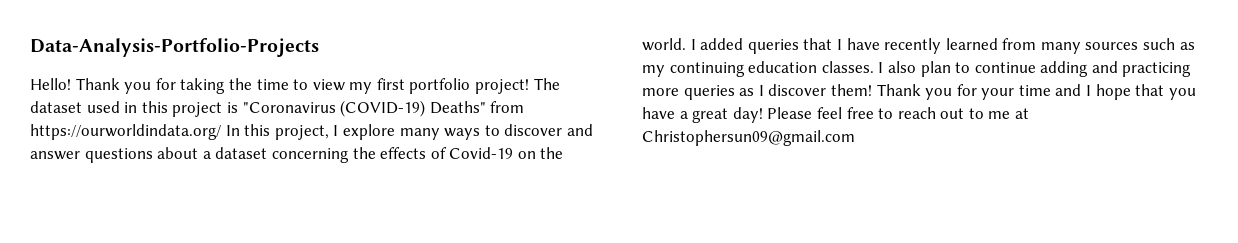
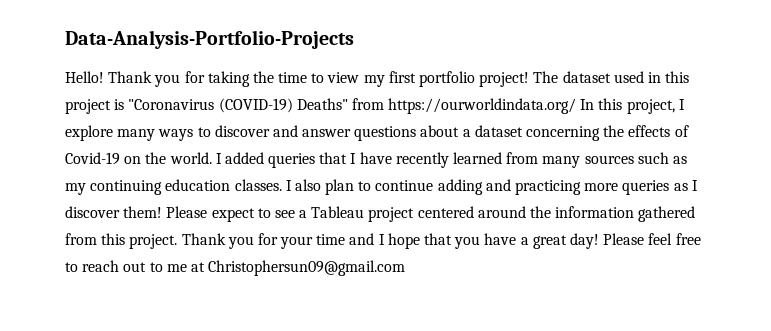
(872, 90) none -> [166,206,696,222] [65,233,178,249] Please expect to see a Tableau project centered around the information gathered from this project.

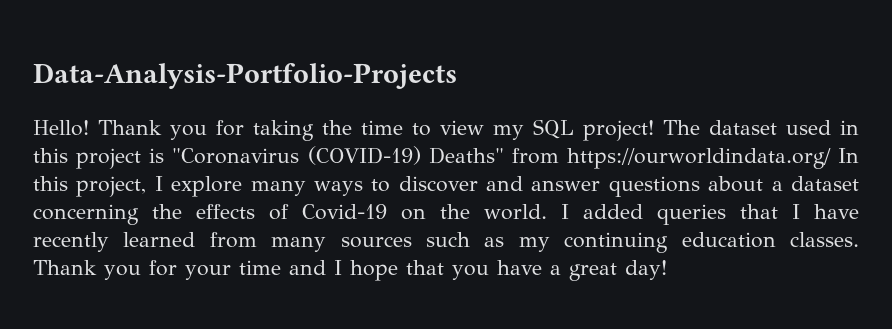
[388,71,476,87] first portfolio -> [533,119,574,139] SQL
[285,179,698,195] [65,206,696,222] [65,233,178,249] I also plan to continue adding and practicing more queries as I discover them! Please expect to see a Tableau project centered around the information gathered from this project. -> (859, 239) none
[603,233,701,245] [65,260,406,276] Please feel free to reach out to me at Christophersun09@gmail.com -> (667, 270) none

